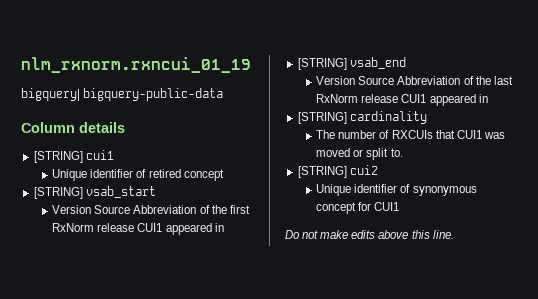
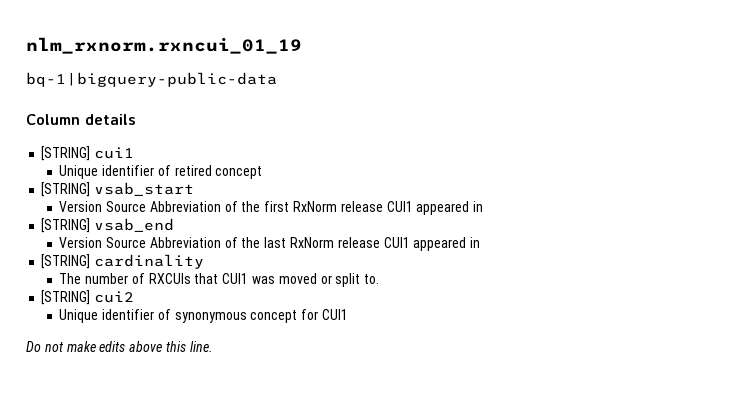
[21,88,80,101] bigquery| -> [26,72,73,87] bq-1 |

